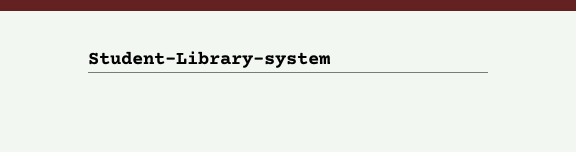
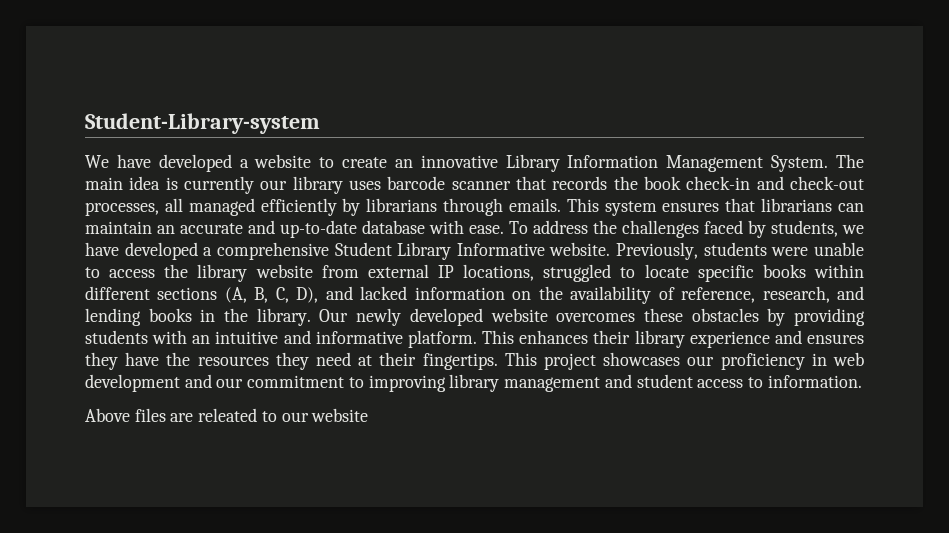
(330, 59) none -> [85,154,864,172] [85,176,865,194] [85,198,864,216] [85,220,864,238] [85,242,864,260] [85,264,864,282] [85,286,864,304] [85,308,866,326] [85,330,865,348] [85,352,865,370] [85,374,862,392] [85,408,369,422] // We have developed a website to create an innovative Library Information Management System. The main idea is currently our library uses barcode scanner that records the book check-in and check-out processes, all managed efficiently by librarians through emails. This system ensures that librarians can maintain an accurate and up-to-date database with ease. To address the challenges faced by students, we have developed a comprehensive Student Library Informative website. Previously, students were unable to access the library website from external IP locations, struggled to locate specific books within different sections (A, B, C, D), and lacked information on the availability of reference, research, and lending books in the library. Our newly developed website overcomes these obstacles by providing students with an intuitive and informative platform. This enhances their library experience and ensures they have the resources they need at their fingertips. This project showcases our proficiency in web development and our commitment to improving library management and student access to information. // Above files are releated to our website

